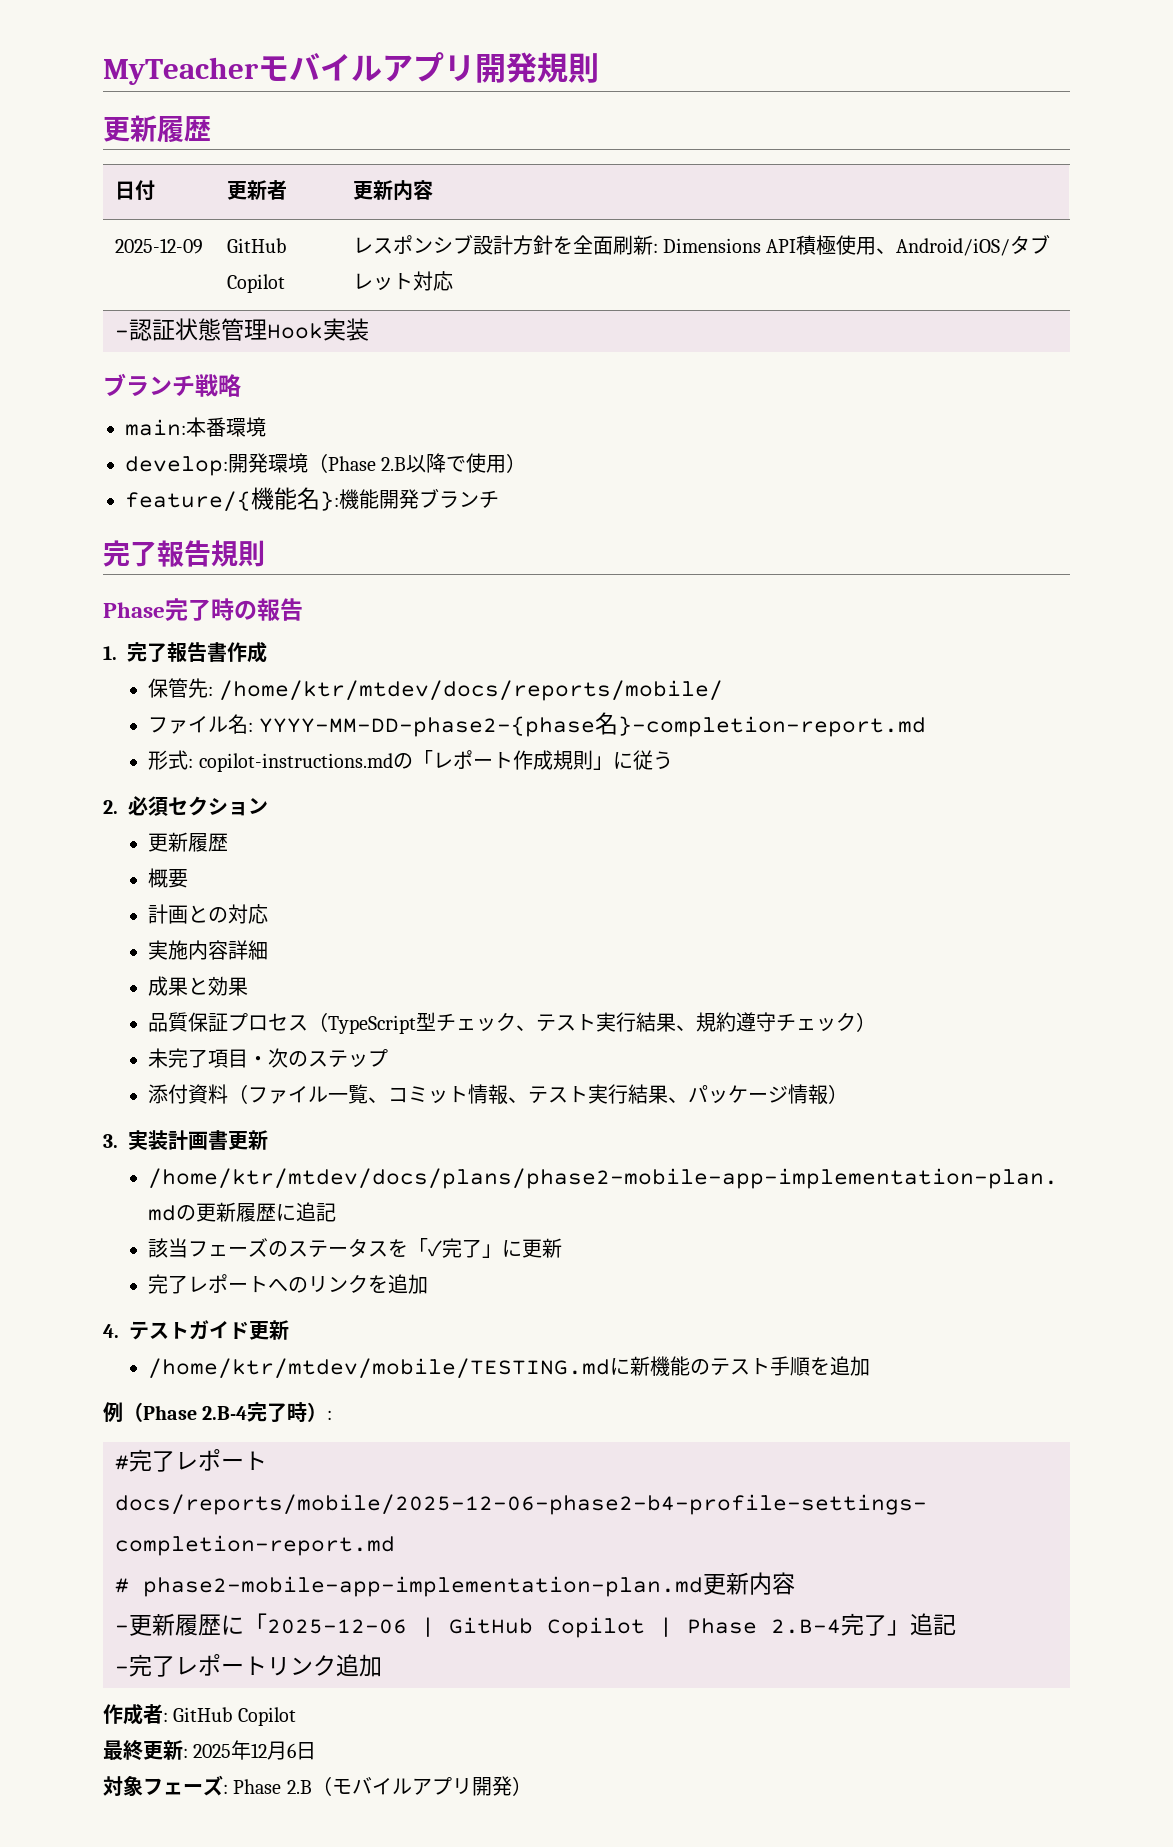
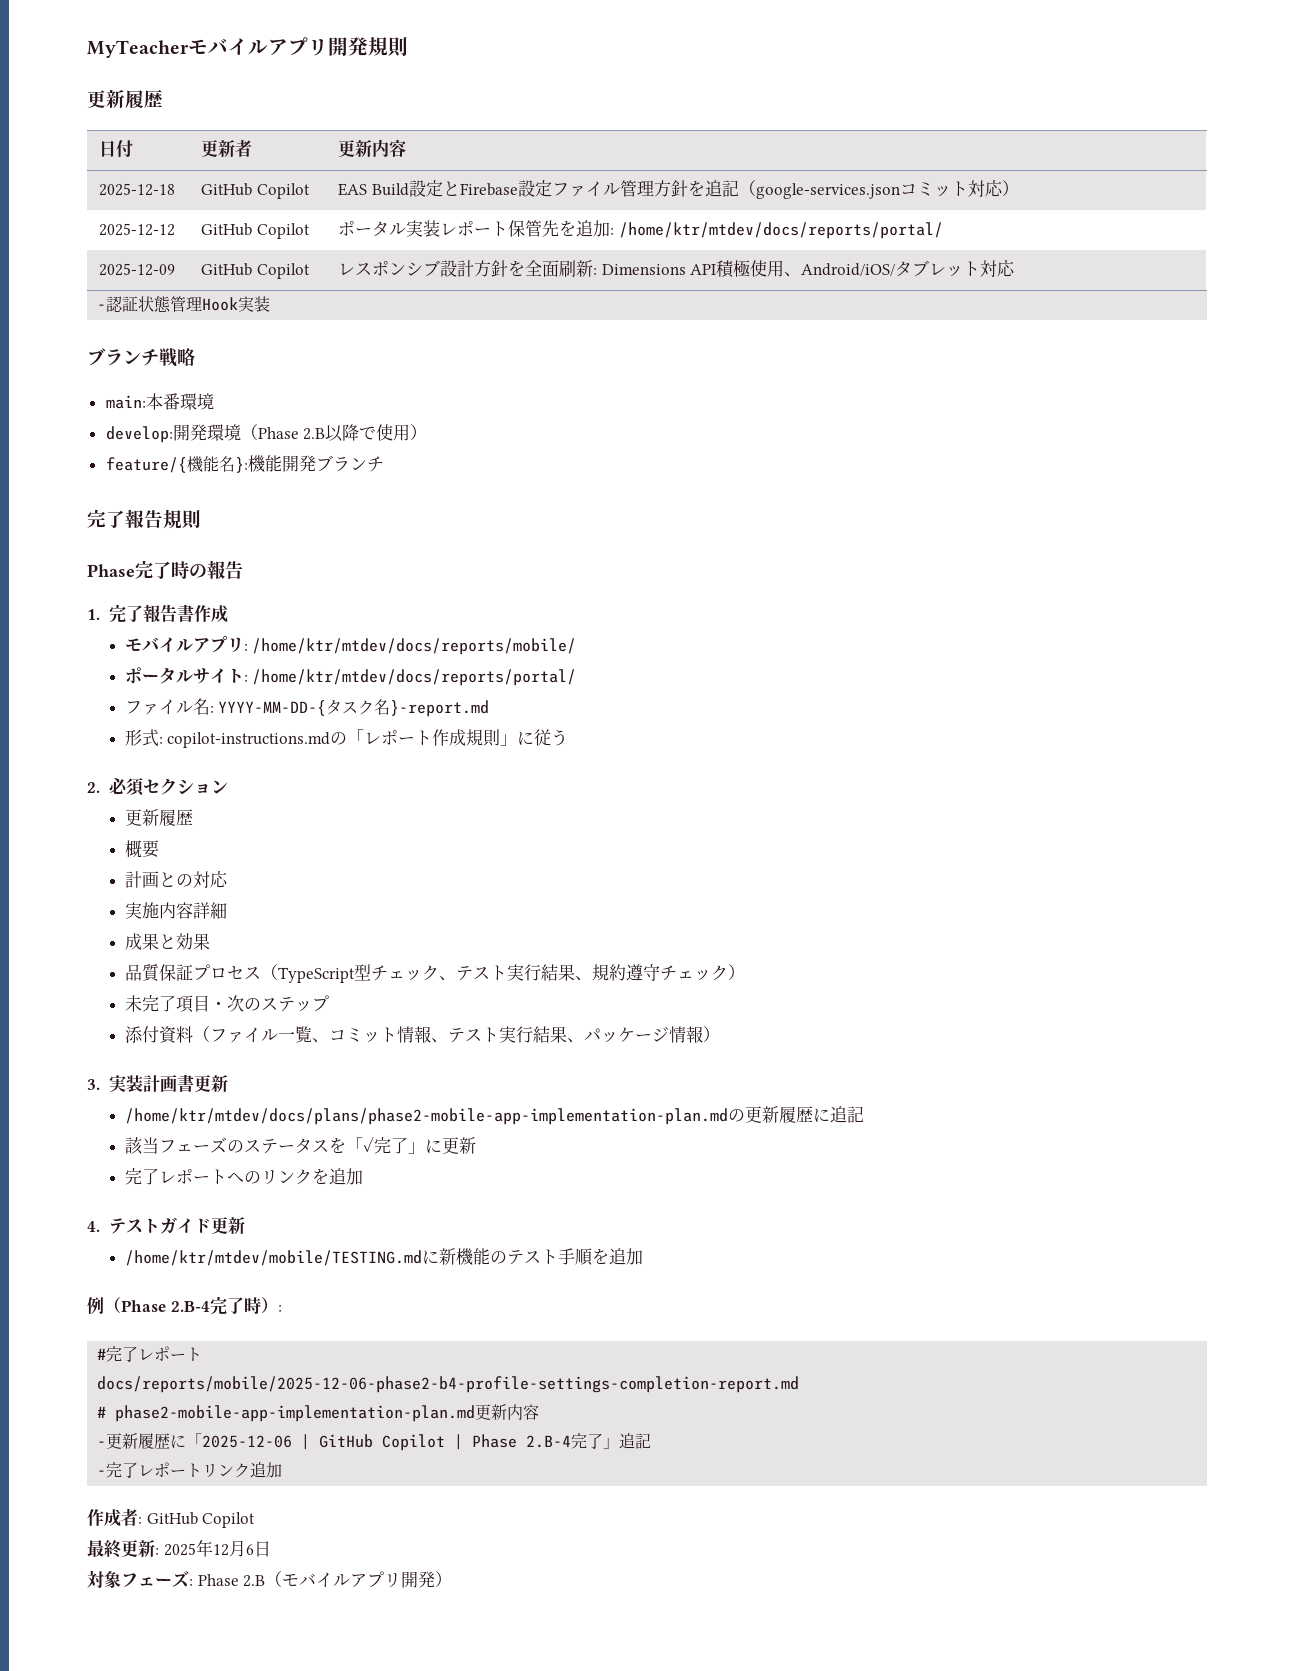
(433, 190) none -> [99,183,176,196] [201,183,310,199] [338,180,1019,199] [99,223,176,236] [201,223,310,239] [338,220,943,239] // 2025-12-18 | GitHub Copilot | EAS Build設定とFirebase設定ファイル管理方針を追記（google-services.jsonコミット対応） // 2025-12-12 | GitHub Copilot | ポータル実装レポート保管先を追加: /home/ktr/mtdev/docs/reports/portal/
[148,678,209,698] 保管先 -> [124,636,244,653] モバイルアプリ
(723, 690) none -> [124,667,577,686] // ポータルサイト: /home/ktr/mtdev/docs/reports/portal/
[258,712,926,737] YYYY-MM-DD-phase2-{phase名}-completion-report.md -> [218,699,490,717] YYYY-MM-DD-{タスク名}-report.md

